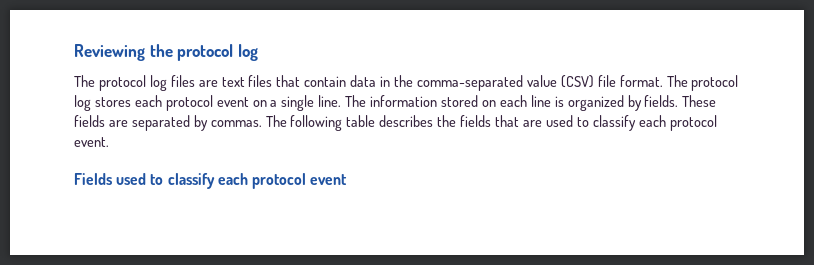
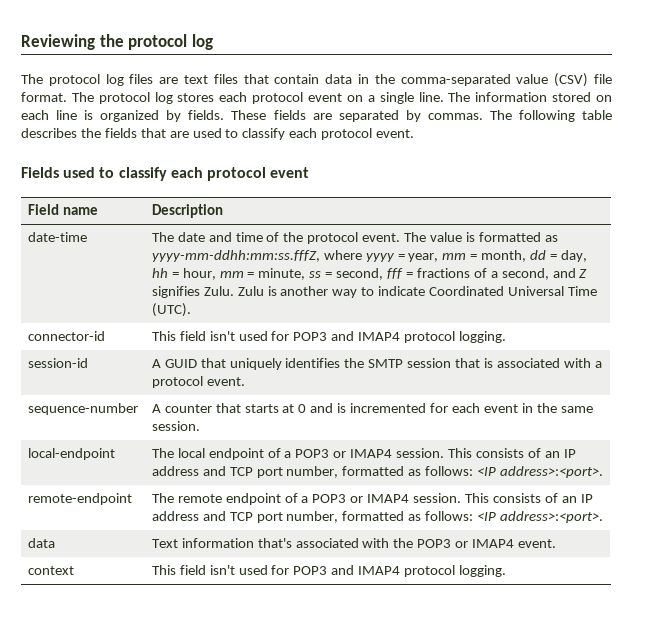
(348, 179) none -> [27,204,98,215] [151,204,223,218] [27,232,87,242] [151,232,558,244] [151,250,587,262] [151,268,588,280] [151,286,597,298] [151,303,191,317] [27,331,105,341] [151,331,507,343] [27,358,88,368] [151,358,602,370] [151,376,245,388] [27,403,138,415] [151,403,593,413] [151,421,200,431] [27,448,115,460] [151,448,576,460] [151,466,604,478] [27,493,132,505] [151,493,593,505] [151,511,604,523] [27,538,55,548] [151,538,557,548] [27,566,74,575] [151,565,507,577] // Field name | Description // date-time | The date and time of the protocol event. The value is formatted as yyyy-mm-ddhh:mm:ss.fffZ, where yyyy = year, mm = month, dd = day, hh = hour, mm = minute, ss = second, fff = fractions of a second, and Z signifies Zulu. Zulu is another way to indicate Coordinated Universal Time (UTC). // connector-id | This field isn't used for POP3 and IMAP4 protocol logging. // session-id | A GUID that uniquely identifies the SMTP session that is associated with a protocol event. // sequence-number | A counter that starts at 0 and is incremented for each event in the same session. // local-endpoint | The local endpoint of a POP3 or IMAP4 session. This consists of an IP address and TCP port number, formatted as follows: <IP address>:<port>. // remote-endpoint | The remote endpoint of a POP3 or IMAP4 session. This consists of an IP address and TCP port number, formatted as follows: <IP address>:<port>. // data | Text information that's associated with the POP3 or IMAP4 event. // context | This field isn't used for POP3 and IMAP4 protocol logging.

